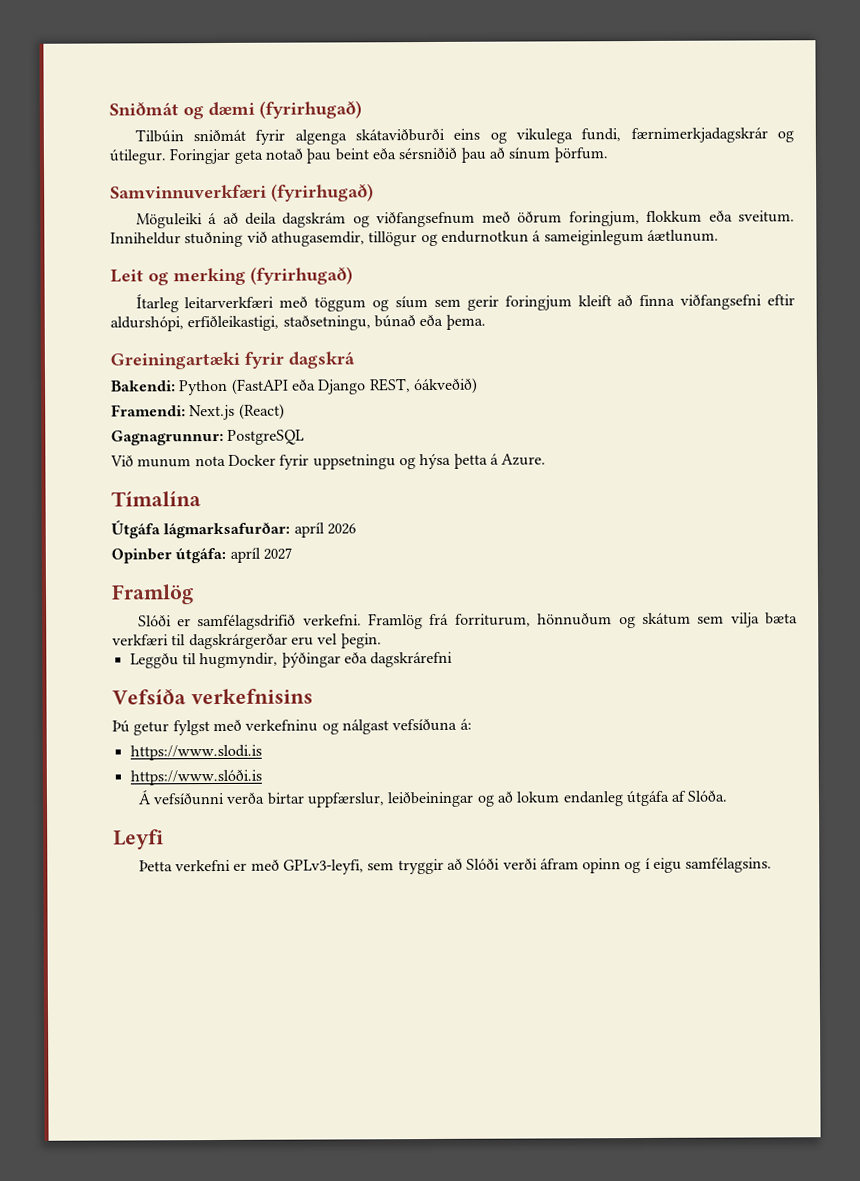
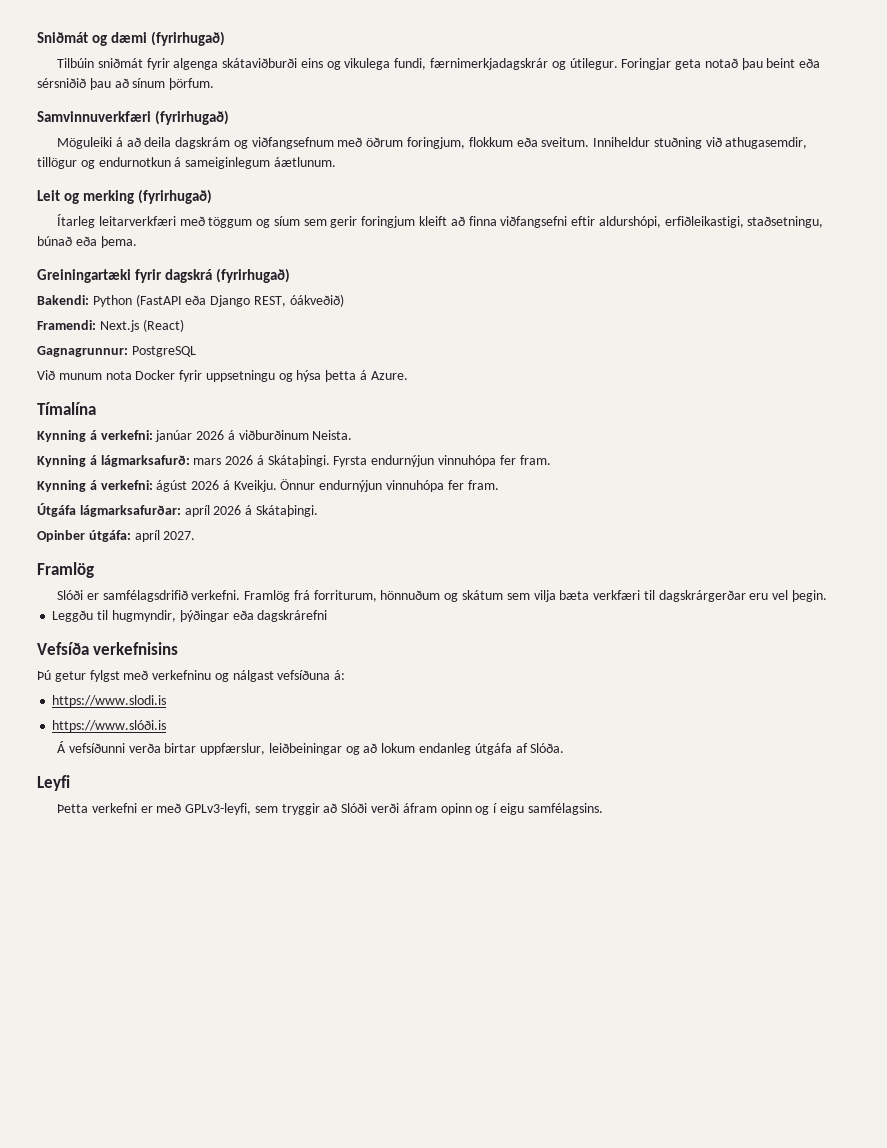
(355, 360) none -> [216,268,291,283] (fyrirhugað)
(201, 499) none -> [37,430,353,442] [37,455,551,467] [37,479,499,492] // Kynning á verkefni: janúar 2026 á viðburðinum Neista. // Kynning á lágmarksafurð: mars 2026 á Skátaþingi. Fyrsta endurnýjun vinnuhópa fer fram. // Kynning á verkefni: ágúst 2026 á Kveikju. Önnur endurnýjun vinnuhópa fer fram.
(356, 529) none -> [245,505,318,517] á Skátaþingi.
[262,547,292,560] 2027 -> [163,531,196,540] 2027.

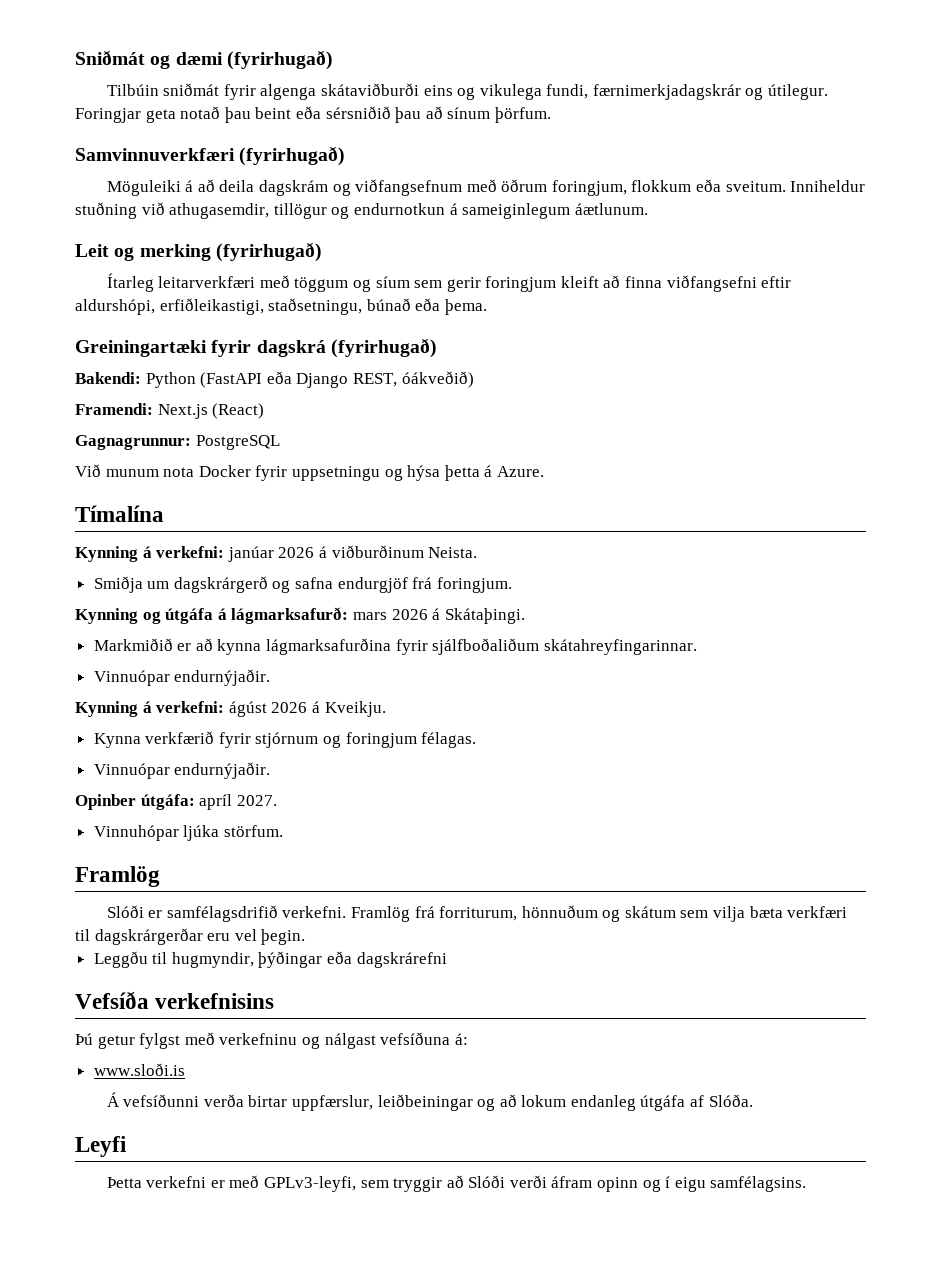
[37,455,86,467] // Kynning -> [93,576,512,593] [75,608,214,624] // Smiðja um dagskrárgerð og safna endurgjöf frá foringjum. // Kynning og útgáfa
[333,455,551,467] Fyrsta endurnýjun vinnuhópa fer fram. -> [93,638,697,655] [93,669,271,686] // Markmiðið er að kynna lágmarksafurðina fyrir sjálfboðaliðum skátahreyfingarinnar. // Vinnuópar endurnýjaðir.
[280,479,499,492] [37,503,318,517] Önnur endurnýjun vinnuhópa fer fram. // Útgáfa lágmarksafurðar: apríl 2026 á Skátaþingi. -> [93,731,477,748] [93,762,271,779] // Kynna verkfærið fyrir stjórnum og foringjum félagas. // Vinnuópar endurnýjaðir.
(196, 535) none -> [93,825,283,841] // Vinnuhópar ljúka störfum.
[52,695,167,707] [52,720,167,732] https://www.slodi.is // https://www.slóði.is -> [93,1063,185,1076] www.sloði.is

